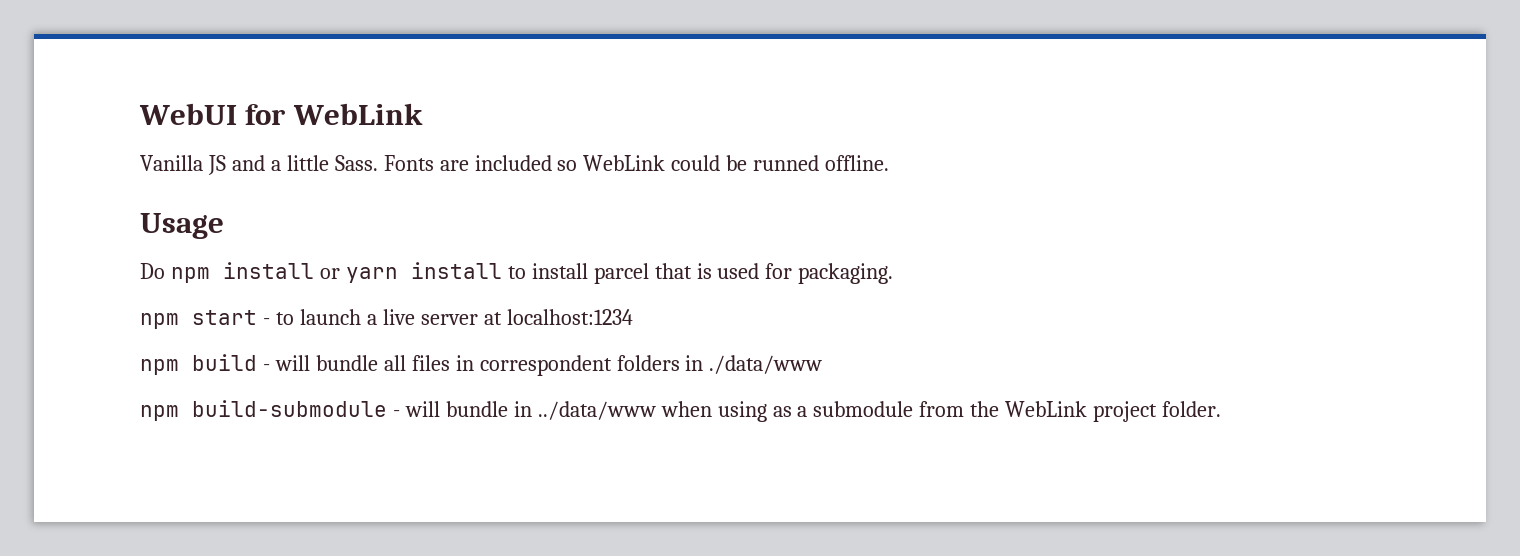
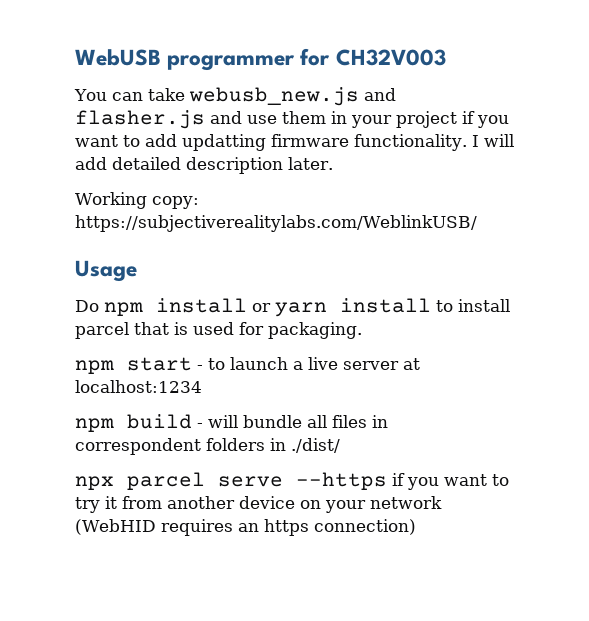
[139,103,423,125] [140,155,890,175] WebUI for WebLink // Vanilla JS and a little Sass. Fonts are included so WebLink could be runned offline. -> [75,48,446,71] [74,87,396,106] [75,110,509,129] [75,134,514,151] [75,157,333,174] [75,192,199,209] [75,215,477,232] WebUSB programmer for CH32V003 // You can take webusb_new.js and flasher.js and use them in your project if you want to add updatting firmware functionality. I will add detailed description later. // Working copy: https://subjectiverealitylabs.com/WeblinkUSB/
[709,355,823,374] [140,400,1222,422] ./data/www // npm build-submodule - will bundle in ../data/www when using as a submodule from the WebLink project folder. -> [291,438,340,453] [75,472,509,490] [75,496,442,513] [75,519,416,536] ./dist/ // npx parcel serve --https if you want to try it from another device on your network (WebHID requires an https connection)

